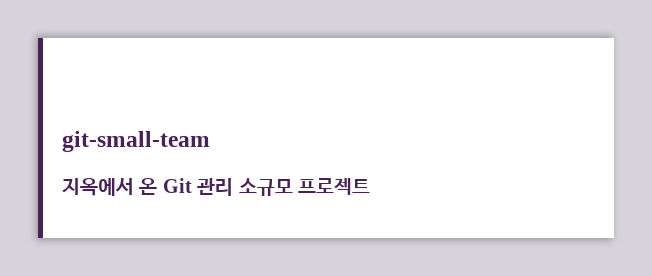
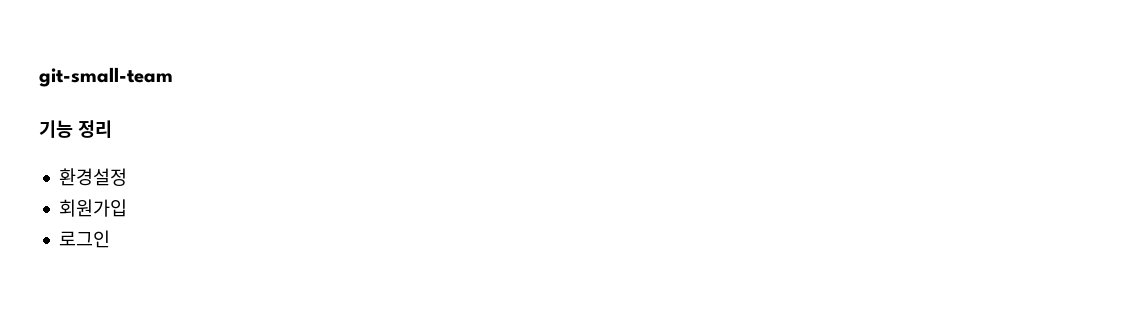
[62,178,370,196] 지옥에서 온 Git 관리 소규모 프로젝트 -> [39,120,112,138] [59,168,128,186] [59,199,128,217] [59,230,111,248] 기능 정리 // 환경설정 // 회원가입 // 로그인

